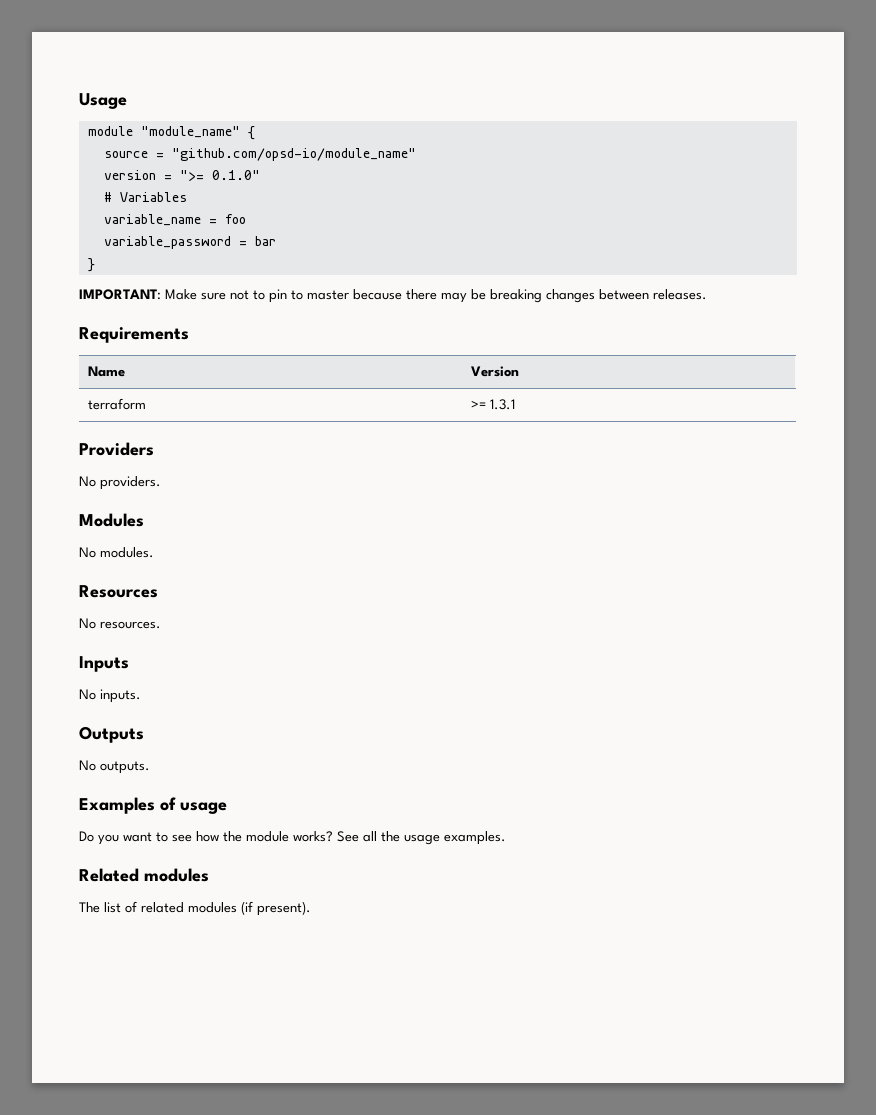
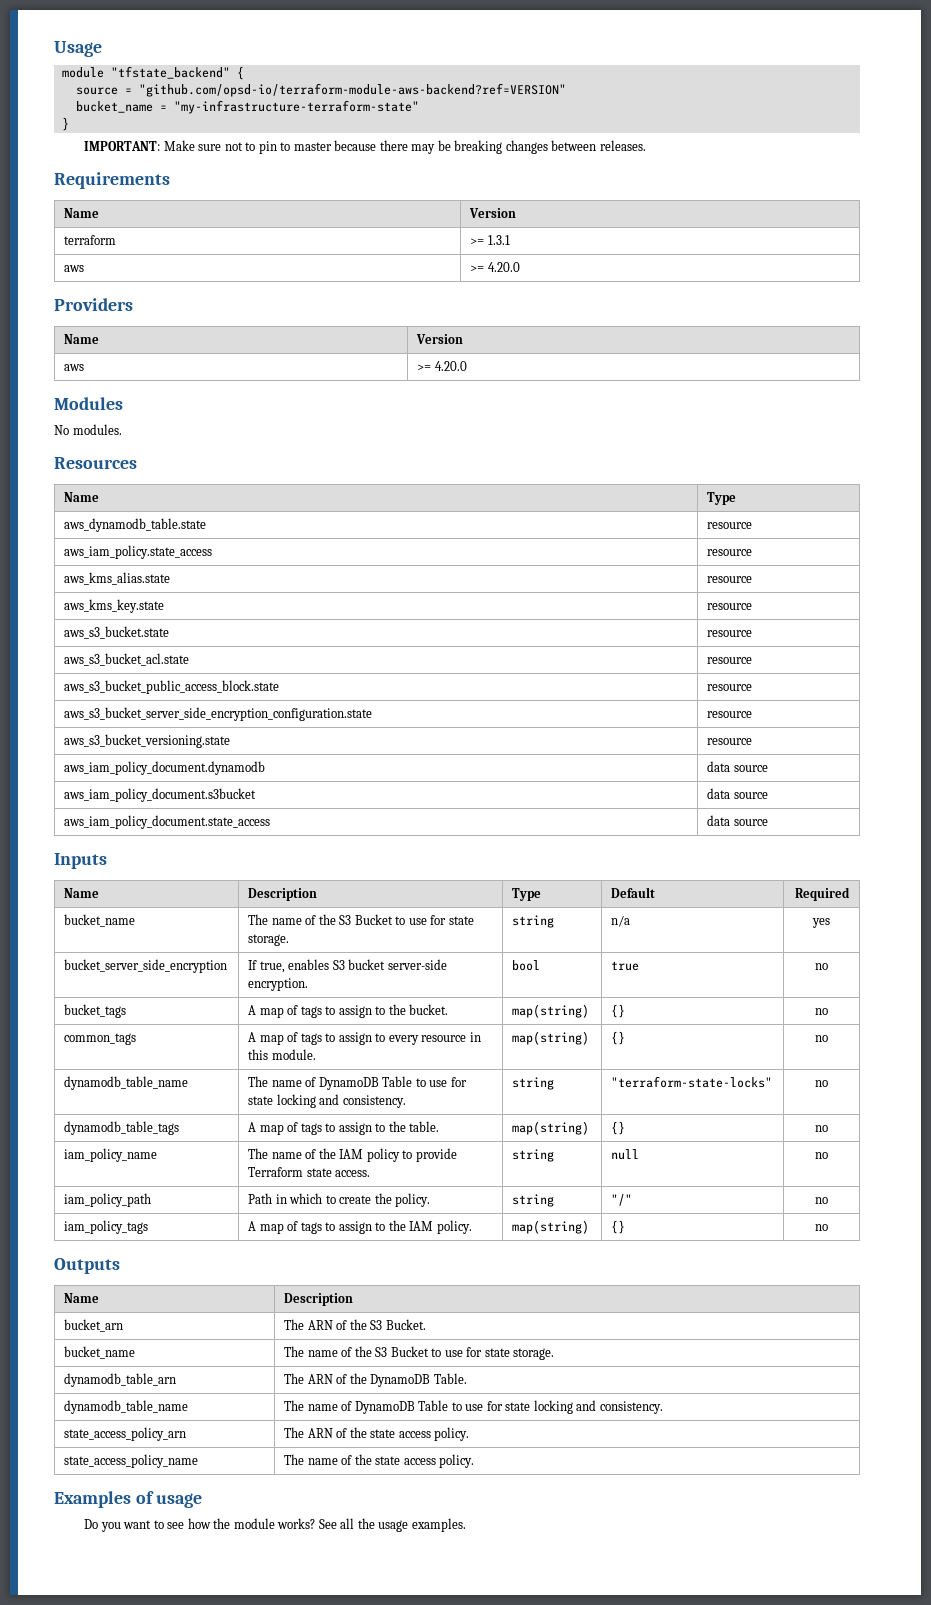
[140,126,240,138] "module_name" -> [110,66,230,79] "tfstate_backend"
[171,148,416,161] [103,170,260,181] [103,192,187,202] [103,214,246,226] [103,236,276,249] "github.com/opsd-io/module_name" // version = ">= 0.1.0" // # Variables // variable_name = foo // variable_password = bar -> [138,83,566,97] [75,100,419,114] "github.com/opsd-io/terraform-module-aws-backend?ref=VERSION" // bucket_name = "my-infrastructure-terraform-state"
[79,442,154,456] [79,476,161,490] [79,513,144,527] [79,547,154,558] [79,585,158,598] [79,618,161,629] [79,656,129,672] [79,689,141,703] [79,726,144,743] [79,760,150,774] // Providers // No providers. // Modules // No modules. // Resources // No resources. // Inputs // No inputs. // Outputs // No outputs. -> [64,265,85,272] [470,262,520,272] [54,298,133,311] [64,334,100,344] [416,334,464,344] [64,364,85,371] [417,361,467,371] [54,397,123,410] [54,424,122,435] [54,457,137,469] [64,492,100,502] [707,492,737,505] [64,518,207,532] [707,522,753,529] [64,545,213,559] [707,549,753,556] [64,572,171,585] [707,576,753,583] [64,599,165,613] [707,603,753,610] [64,626,170,639] [707,630,753,637] [64,653,190,666] [707,657,753,664] [64,680,280,694] [707,684,753,691] [64,707,373,721] [707,711,753,718] [64,734,231,748] [707,738,753,745] [64,761,266,775] [707,761,768,772] [64,788,257,802] [707,788,768,799] [64,815,271,829] [707,815,768,826] [54,853,107,869] [64,888,100,898] [248,888,318,901] [512,888,542,901] [611,887,656,898] [794,887,850,901] [64,914,136,927] [248,914,474,925] [248,934,290,946] [512,915,555,928] [611,915,631,927] [812,918,830,928] [64,959,228,973] [248,959,447,973] [248,978,309,991] [512,960,541,971] [611,961,640,971] [815,963,828,970] [64,1004,127,1018] [248,1004,449,1018] [512,1004,590,1018] [611,1004,626,1018] [815,1008,828,1015] [64,1033,137,1045] [248,1032,481,1045] [248,1049,316,1060] [512,1031,590,1045] [611,1031,626,1045] [815,1035,828,1042] [64,1076,189,1090] [248,1076,467,1090] [248,1094,406,1108] [512,1077,555,1090] [611,1076,773,1088] [815,1080,828,1087] [64,1121,180,1135] [248,1121,440,1135] [512,1121,590,1135] [611,1121,626,1135] [815,1125,828,1132] [64,1148,158,1162] [248,1148,457,1162] [248,1167,371,1177] [512,1149,555,1162] [611,1149,640,1160] [815,1152,828,1159] [64,1193,152,1207] [248,1193,431,1207] [512,1194,555,1207] [611,1194,633,1206] [815,1197,828,1204] [64,1220,149,1234] [248,1220,472,1234] [512,1220,590,1234] [611,1220,626,1234] [815,1224,828,1231] [54,1258,120,1274] [64,1293,100,1303] [284,1293,354,1306] [64,1319,124,1332] [284,1319,426,1330] [64,1346,136,1359] [284,1346,555,1360] [64,1373,177,1387] [284,1373,467,1387] [64,1400,189,1414] [284,1400,663,1414] [64,1427,187,1441] [284,1427,470,1441] [64,1454,199,1468] [284,1454,475,1468] // aws | >= 4.20.0 // Providers // Name | Version // aws | >= 4.20.0 // Modules // No modules. // Resources // Name | Type // aws_dynamodb_table.state | resource // aws_iam_policy.state_access | resource // aws_kms_alias.state | resource // aws_kms_key.state | resource // aws_s3_bucket.state | resource // aws_s3_bucket_acl.state | resource // aws_s3_bucket_public_access_block.state | resource // aws_s3_bucket_server_side_encryption_configuration.state | resource // aws_s3_bucket_versioning.state | resource // aws_iam_policy_document.dynamodb | data source // aws_iam_policy_document.s3bucket | data source // aws_iam_policy_document.state_access | data source // Inputs // Name | Description | Type | Default | Required // bucket_name | The name of the S3 Bucket to use for state storage. | string | n/a | yes // bucket_server_side_encryption | If true, enables S3 bucket server-side encryption. | bool | true | no // bucket_tags | A map of tags to assign to the bucket. | map(string) | {} | no // common_tags | A map of tags to assign to every resource in this module. | map(string) | {} | no // dynamodb_table_name | The name of DynamoDB Table to use for state locking and consistency. | string | "terraform-state-locks" | no // dynamodb_table_tags | A map of tags to assign to the table. | map(string) | {} | no // iam_policy_name | The name of the IAM policy to provide Terraform state access. | string | null | no // iam_policy_path | Path in which to create the policy. | string | "/" | no // iam_policy_tags | A map of tags to assign to the IAM policy. | map(string) | {} | no // Outputs // Name | Description // bucket_arn | The ARN of the S3 Bucket. // bucket_name | The name of the S3 Bucket to use for state storage. // dynamodb_table_arn | The ARN of the DynamoDB Table. // dynamodb_table_name | The name of DynamoDB Table to use for state locking and consistency. // state_access_policy_arn | The ARN of the state access policy. // state_access_policy_name | The name of the state access policy.
[79,868,209,882] [79,901,311,916] // Related modules // The list of related modules (if present). -> (466, 1525) none

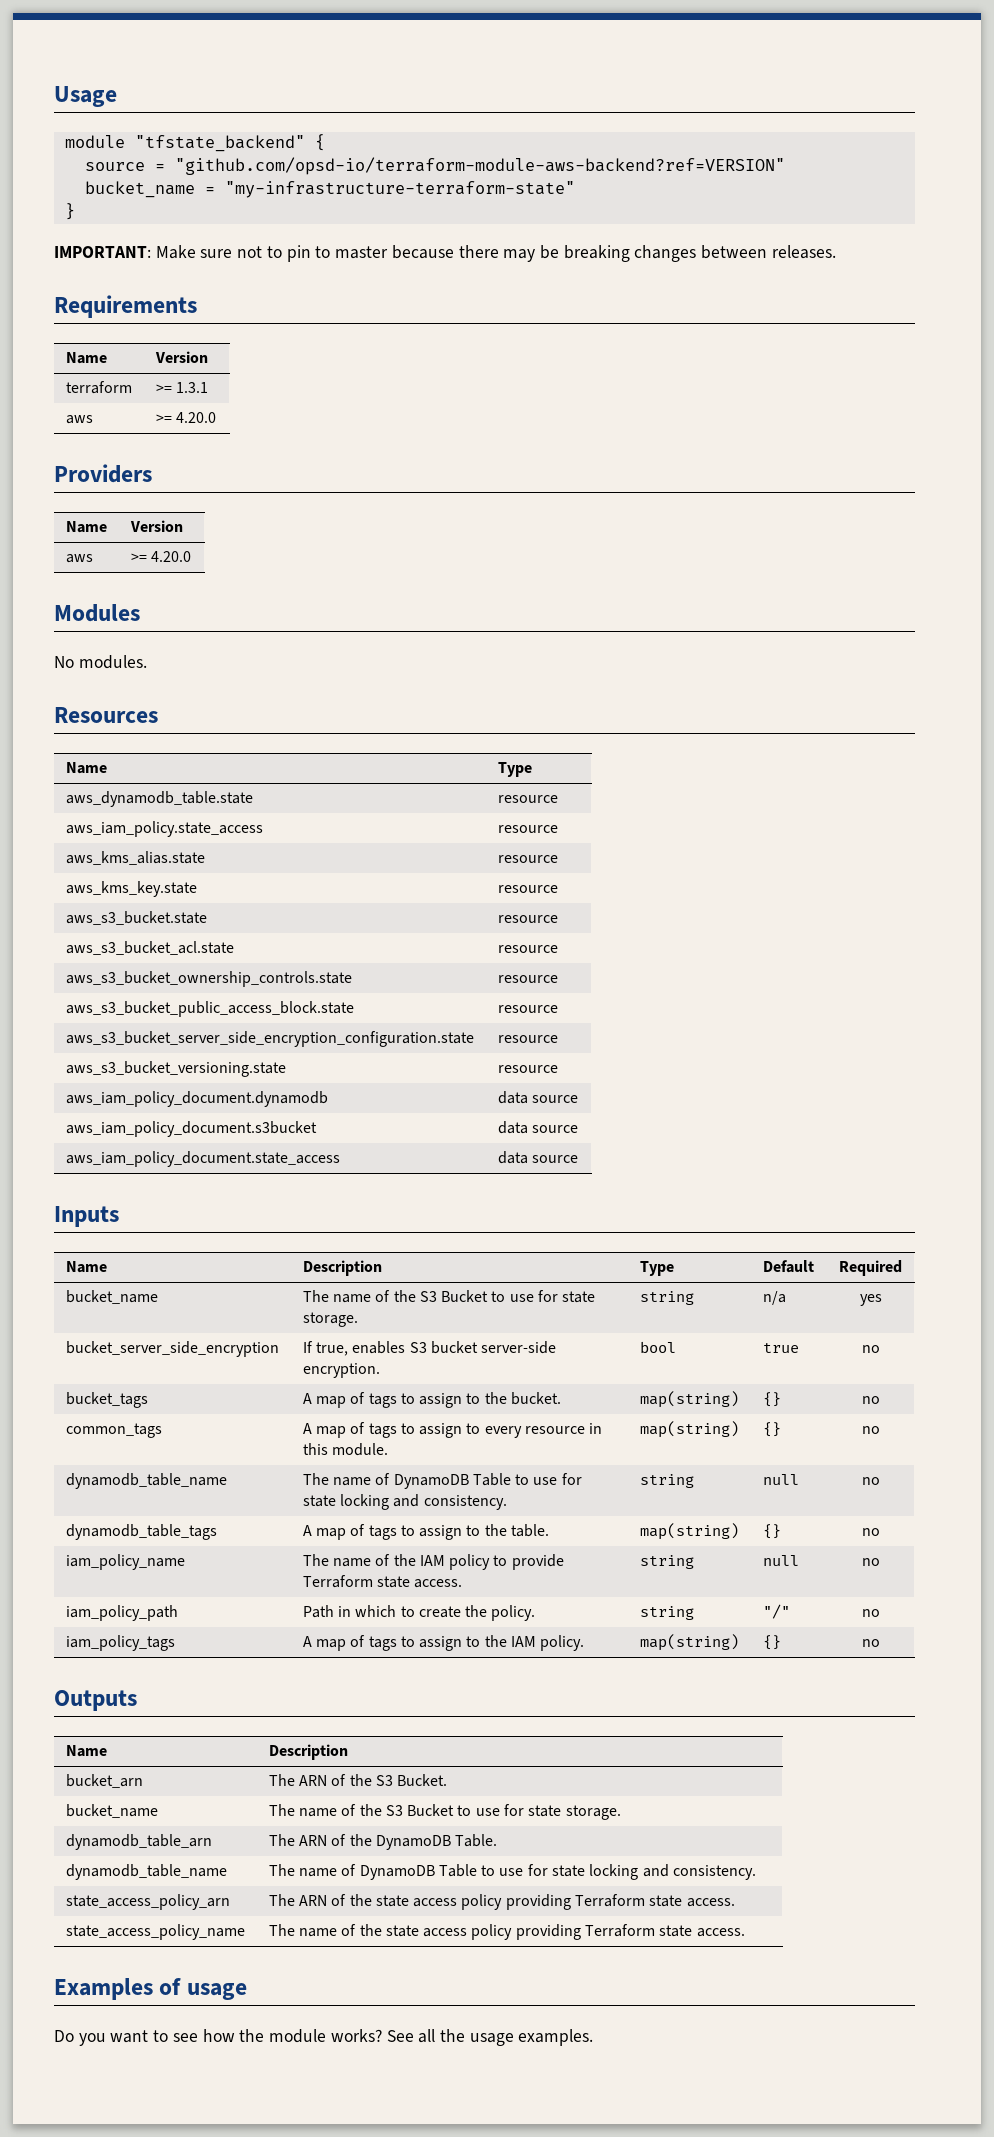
(753, 660) none -> [65,971,352,987] [497,975,558,983] // aws_s3_bucket_ownership_controls.state | resource
[611,1076,773,1088] "terraform-state-locks" -> [762,1474,799,1485] null
[434,1427,470,1441] policy. -> [461,1894,735,1910] policy providing Terraform state access.
[439,1454,475,1468] policy. -> [471,1924,745,1940] policy providing Terraform state access.

